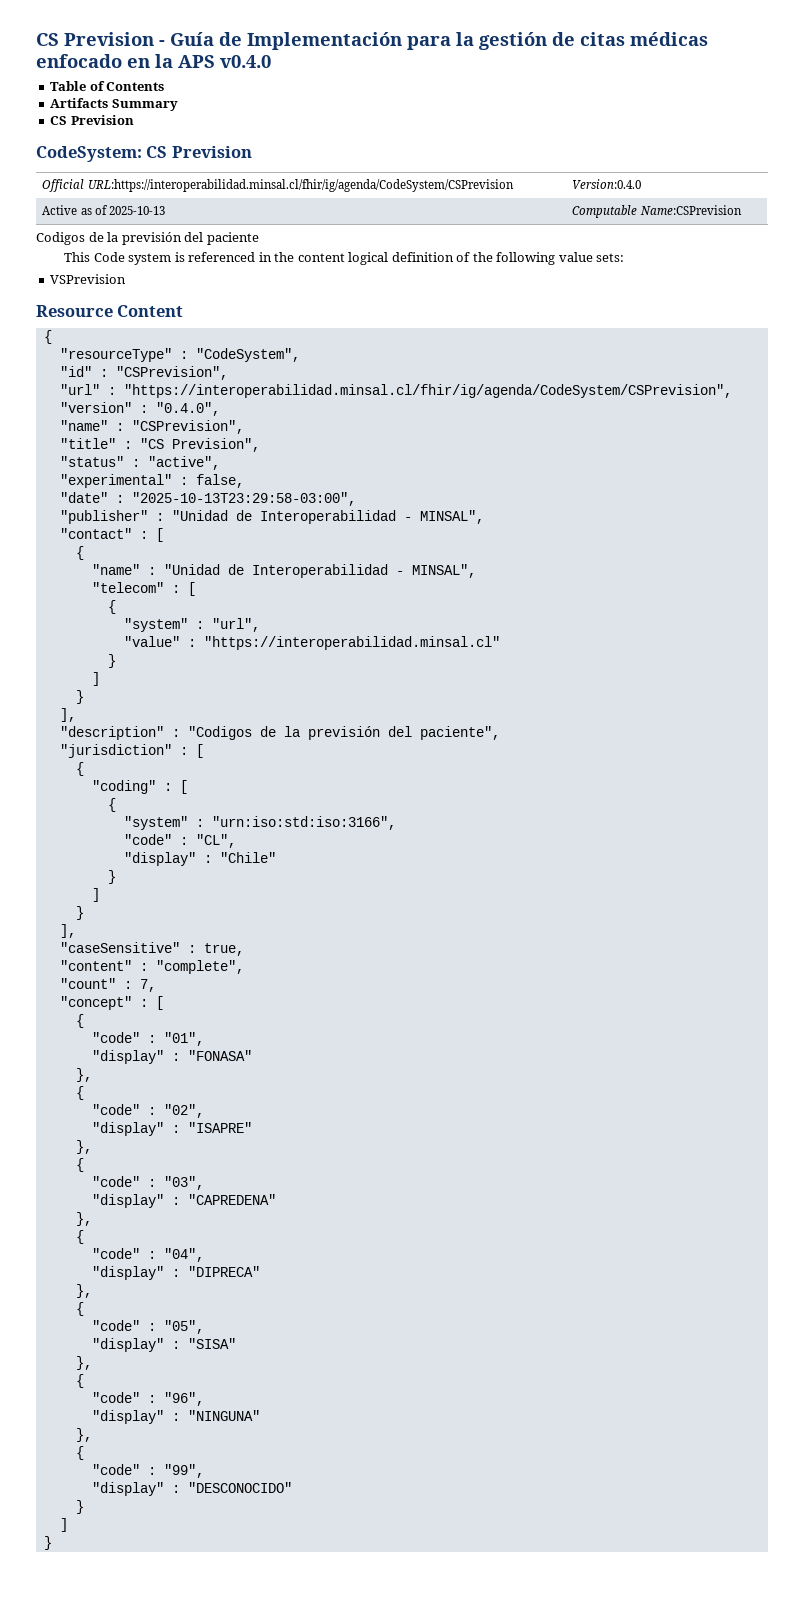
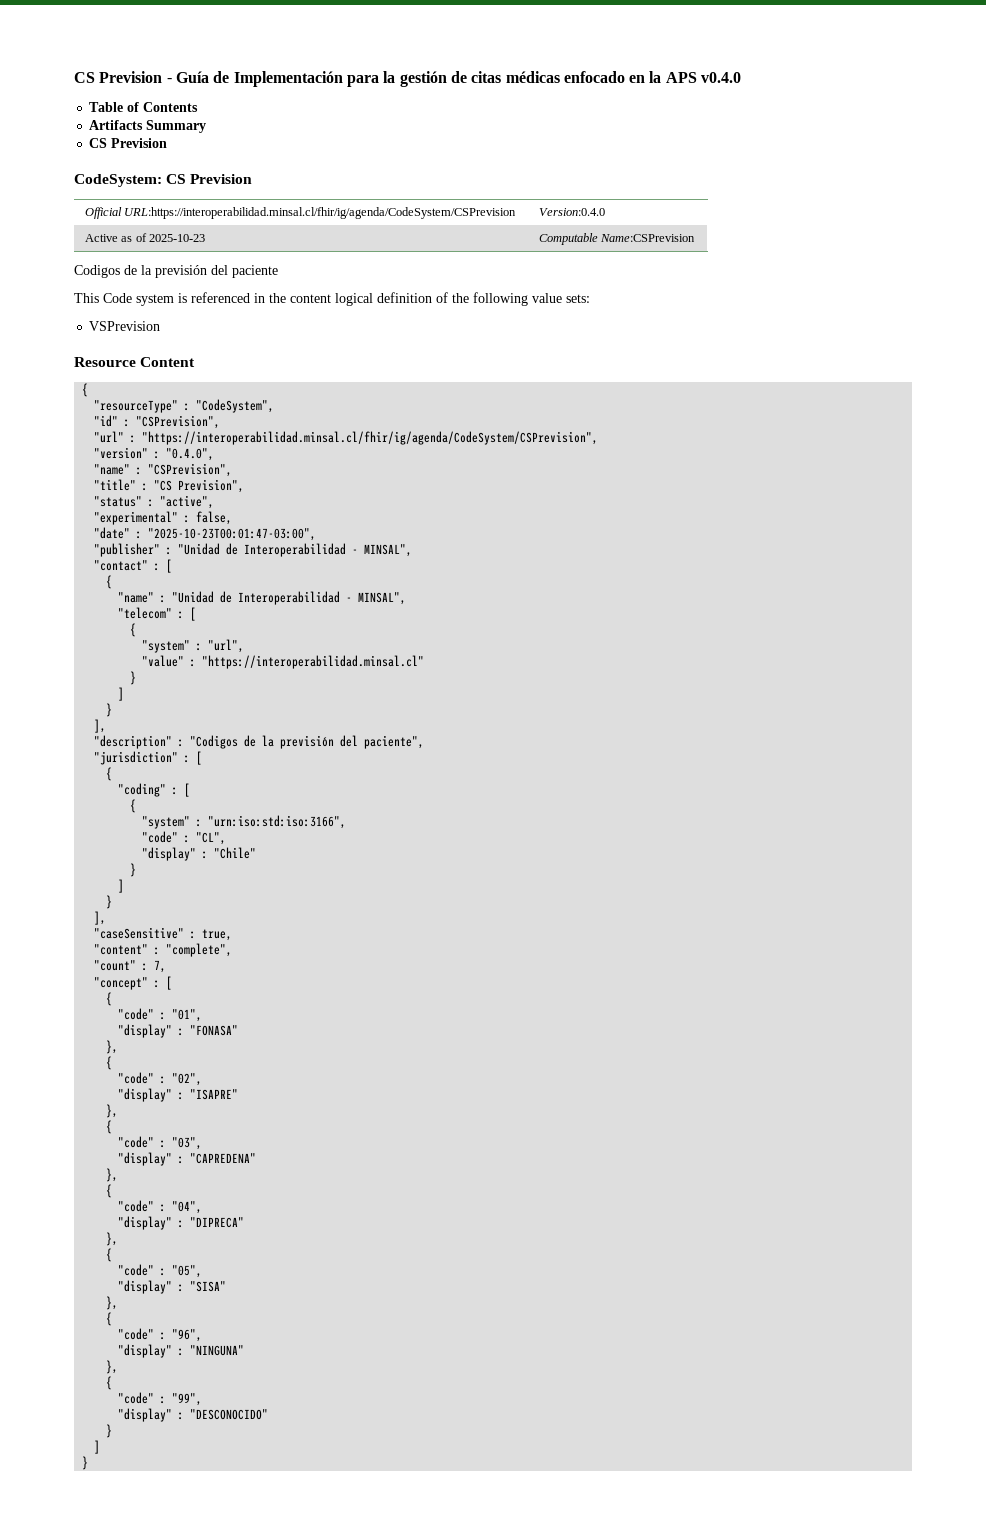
[108,206,165,215] 2025-10-13 -> [148,234,205,242] 2025-10-23
[131,492,356,506] "2025-10-13T23:29:58-03:00", -> [148,528,317,541] "2025-10-23T00:01:47-03:00",

